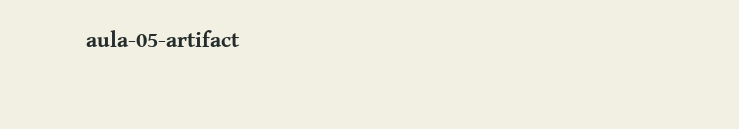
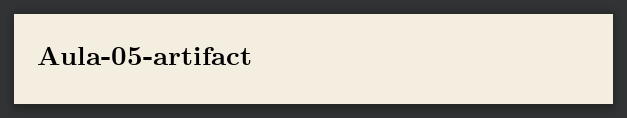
[86,30,240,47] aula-05-artifact -> [37,46,252,65] Aula-05-artifact

